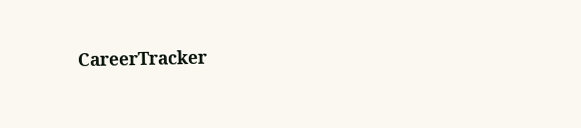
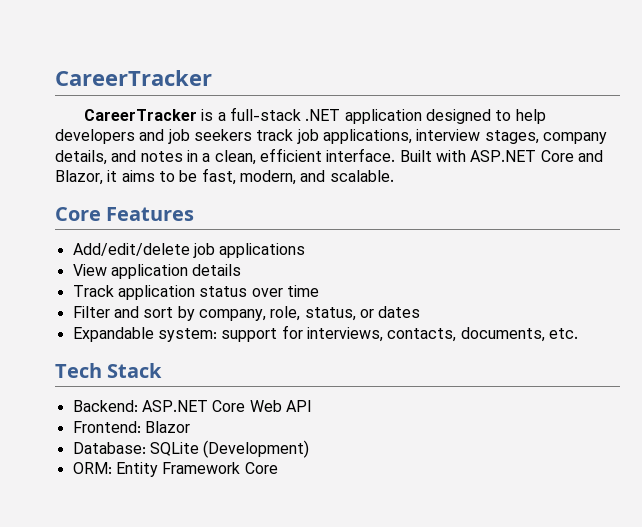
[77,49,207,67] CareerTracker -> [55,70,212,86] [84,107,546,124] [55,129,607,144] [55,148,603,165] [55,168,394,185] [55,207,195,221] [72,243,306,258] [72,264,242,279] [72,285,319,300] [72,306,421,321] [72,325,578,342] [55,363,163,378] [72,400,312,412] [72,421,190,433] [72,440,310,458] [72,462,278,477] CareerTracker // CareerTracker is a full-stack .NET application designed to help developers and job seekers track job applications, interview stages, company details, and notes in a clean, efficient interface. Built with ASP.NET Core and Blazor, it aims to be fast, modern, and scalable. // Core Features // Add/edit/delete job applications // View application details // Track application status over time // Filter and sort by company, role, status, or dates // Expandable system: support for interviews, contacts, documents, etc. // Tech Stack // Backend: ASP.NET Core Web API // Frontend: Blazor // Database: SQLite (Development) // ORM: Entity Framework Core

